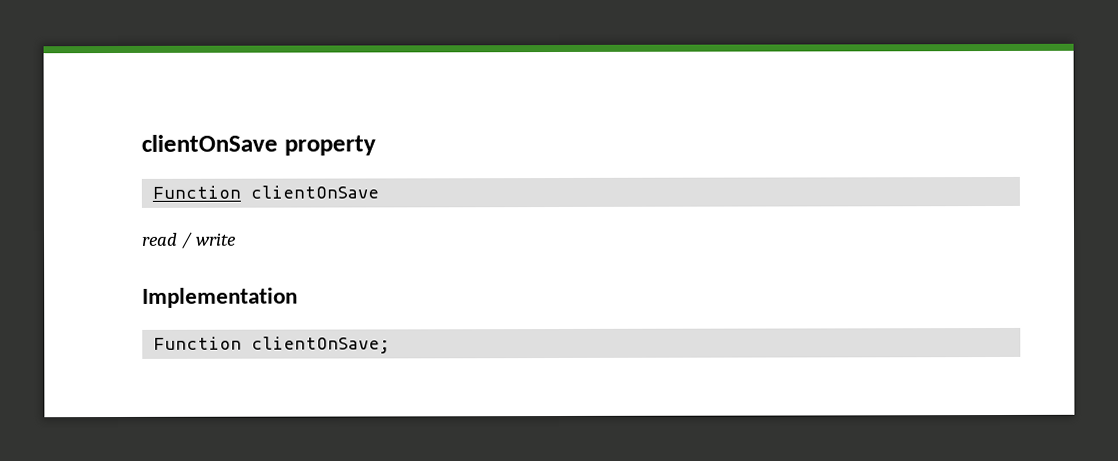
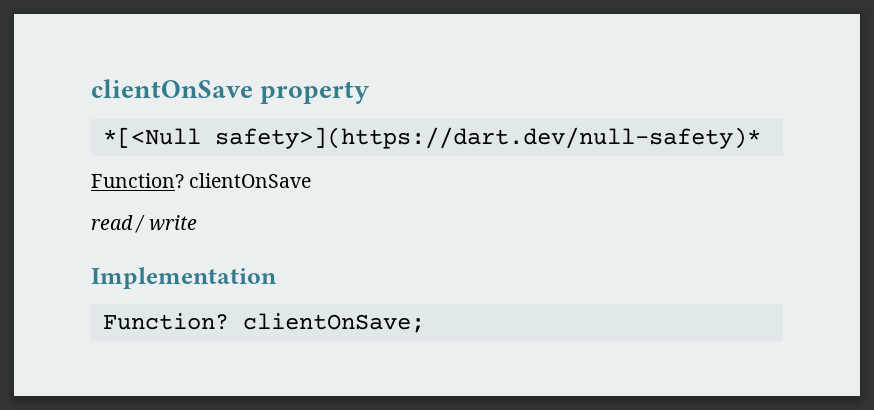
[152,185,242,199] Function -> [102,127,761,149] [91,173,184,188] *[<Null safety>](https://dart.dev/null-safety)* // Function?
[153,336,243,350] Function -> [102,313,229,330] Function?

